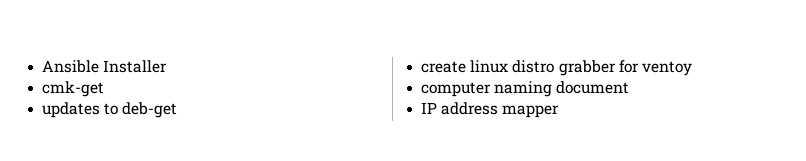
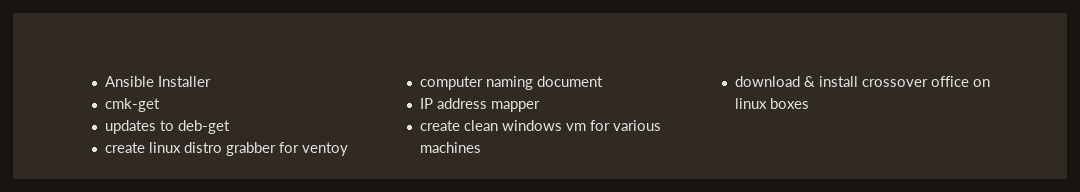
(560, 111) none -> [419,120,661,131] [419,142,481,153] [734,76,990,87] [734,98,809,109] // create clean windows vm for various machines // download & install crossover office on linux boxes

